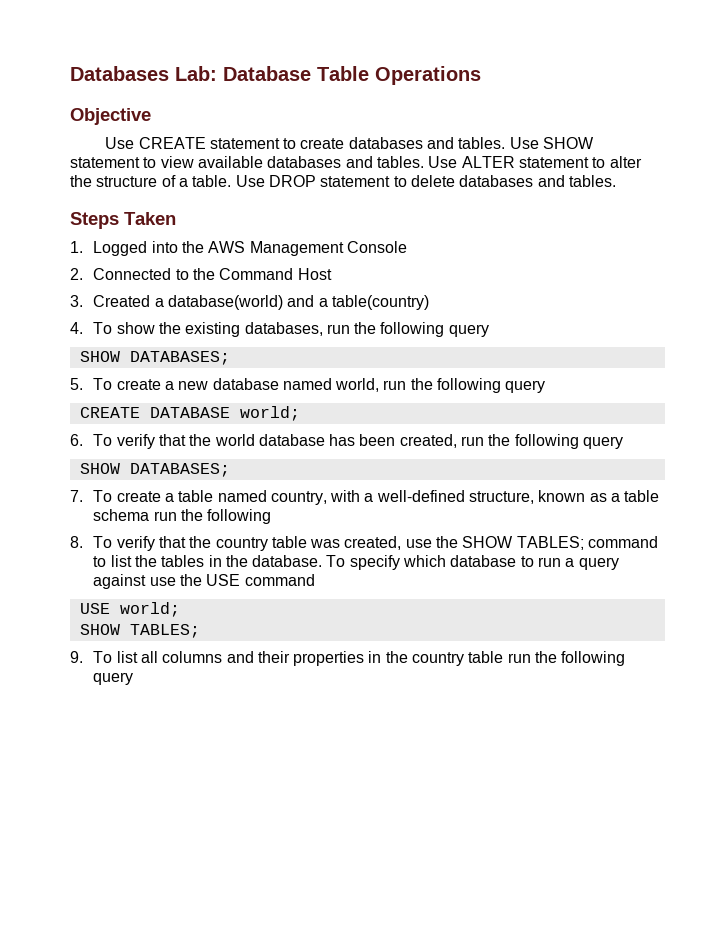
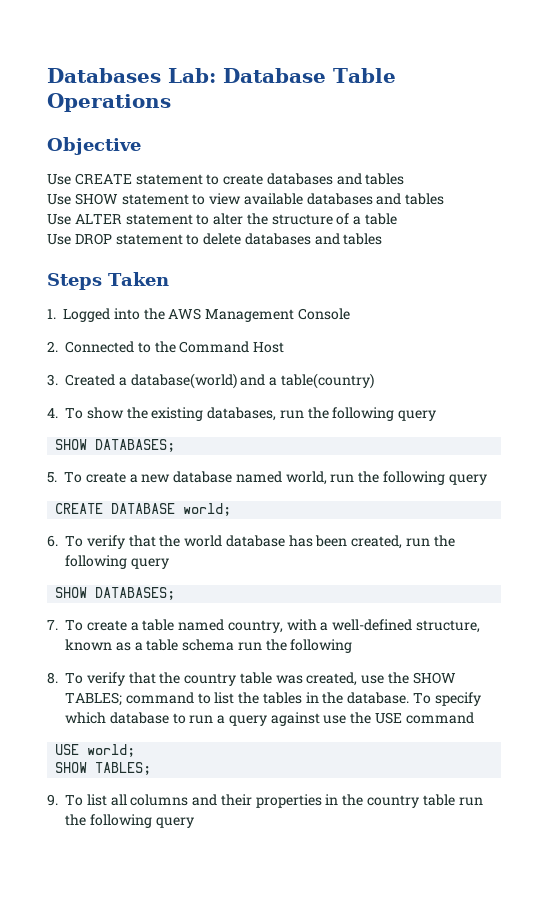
[458,137,506,149] tables. -> [365,173,405,185] tables //
[376,156,424,168] tables. -> [405,193,445,205] tables //
[192,175,232,187] table. -> [365,213,398,225] table //
[568,175,616,187] tables. -> [343,233,383,245] tables

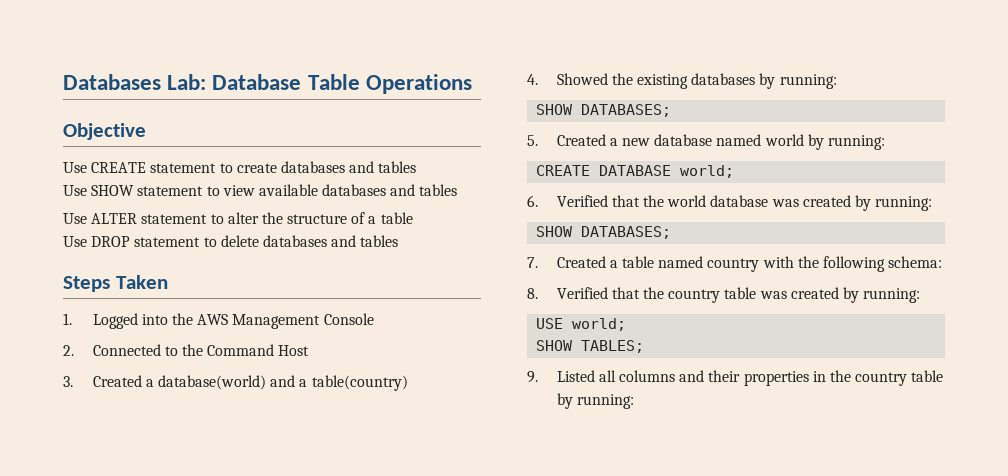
[65,407,437,421] To show the existing databases, run the following query -> [556,73,837,89] Showed the existing databases by running:
[64,472,126,483] To create -> [556,134,606,146] Created
[285,471,487,485] world, run the following query -> [764,134,885,150] world by running:
[65,535,125,549] To verify -> [556,195,608,207] Verified
[288,535,455,549] [65,555,169,569] has been created, run the following query -> [771,195,933,211] was created by running:
[65,620,127,631] To create -> [556,256,606,268] Created
[227,619,481,633] [65,639,353,653] country, with a well-defined structure, known as a table schema run the following -> [707,256,943,272] country with the following schema:
[65,672,125,686] To verify -> [556,287,608,299] Verified
[306,672,456,686] [65,692,481,706] [65,712,474,726] created, use the SHOW TABLES; command to list the tables in the database. To specify which database to run a query against use the USE command -> [790,287,921,303] created by running:
[65,794,107,806] To list -> [556,370,595,382] Listed
[458,797,483,806] [65,814,194,828] run the following query -> [556,393,634,409] by running:

